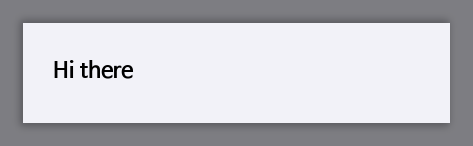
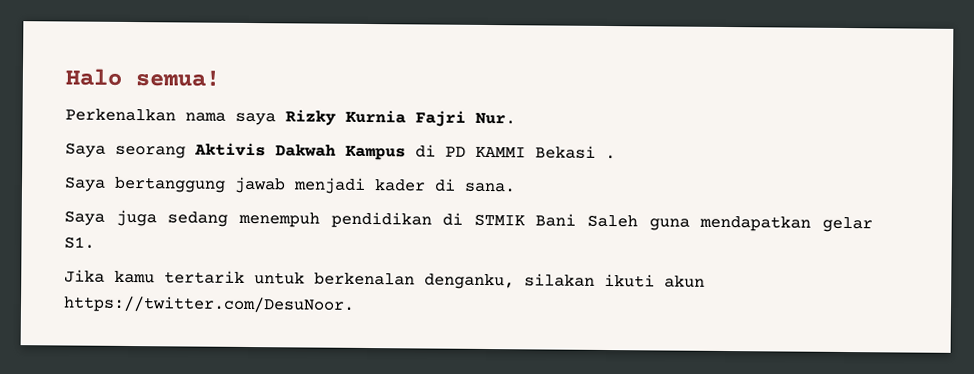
[53,60,134,79] Hi there -> [65,68,220,87] [65,108,516,127] [65,142,616,161] [64,176,516,194] [64,209,873,233] [64,236,95,249] [64,269,705,290] [63,295,355,314] Halo semua! // Perkenalkan nama saya Rizky Kurnia Fajri Nur. // Saya seorang Aktivis Dakwah Kampus di PD KAMMI Bekasi . // Saya bertanggung jawab menjadi kader di sana. // Saya juga sedang menempuh pendidikan di STMIK Bani Saleh guna mendapatkan gelar S1. // Jika kamu tertarik untuk berkenalan denganku, silakan ikuti akun https://twitter.com/DesuNoor.

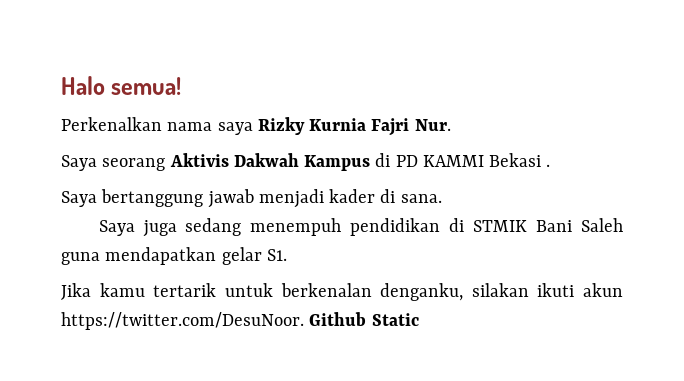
(355, 304) none -> [309,312,419,326] Github Static

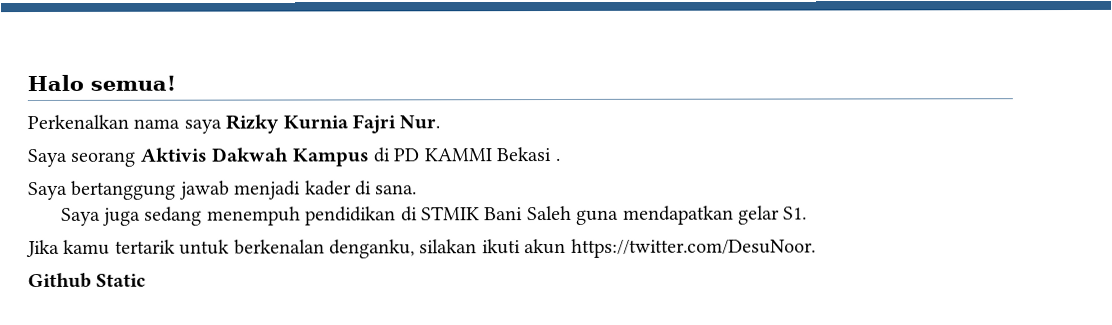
(304, 321) none -> (816, 248) //

